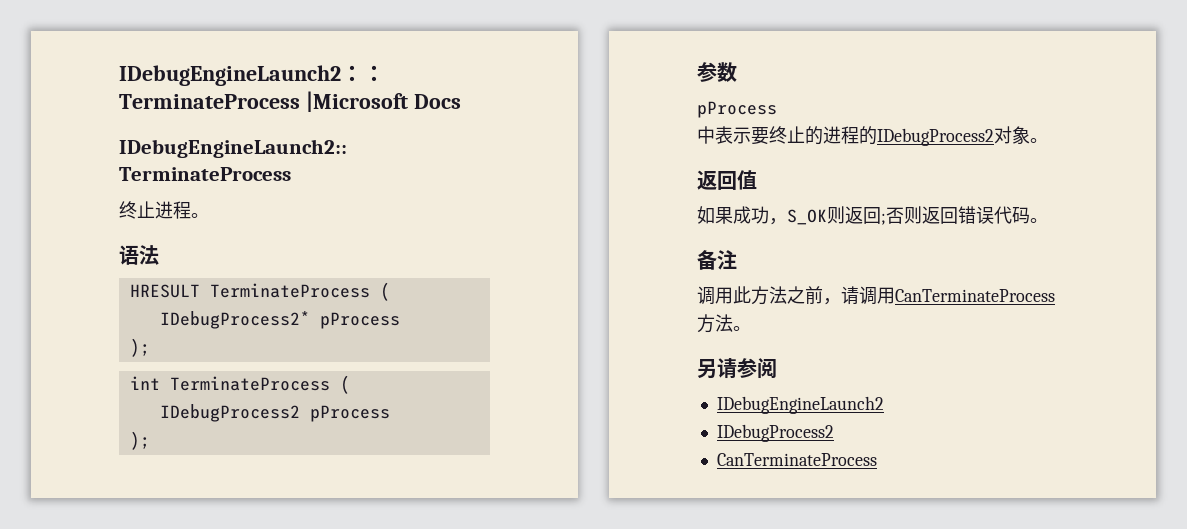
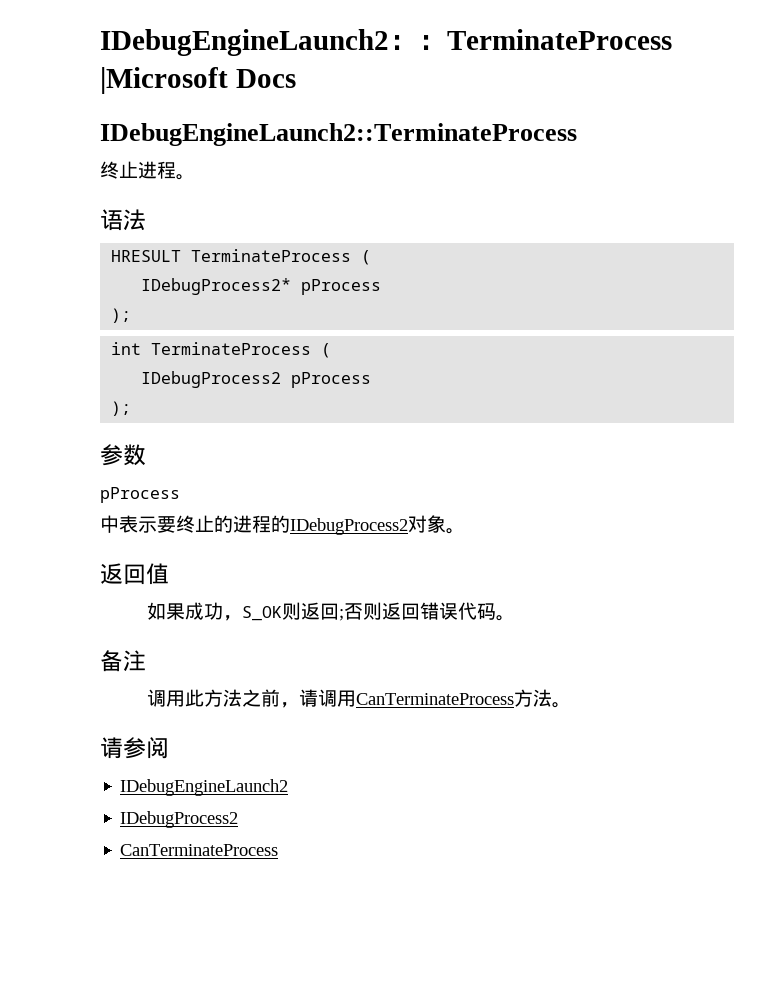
[697,359,717,379] 另 -> (571, 705) none

